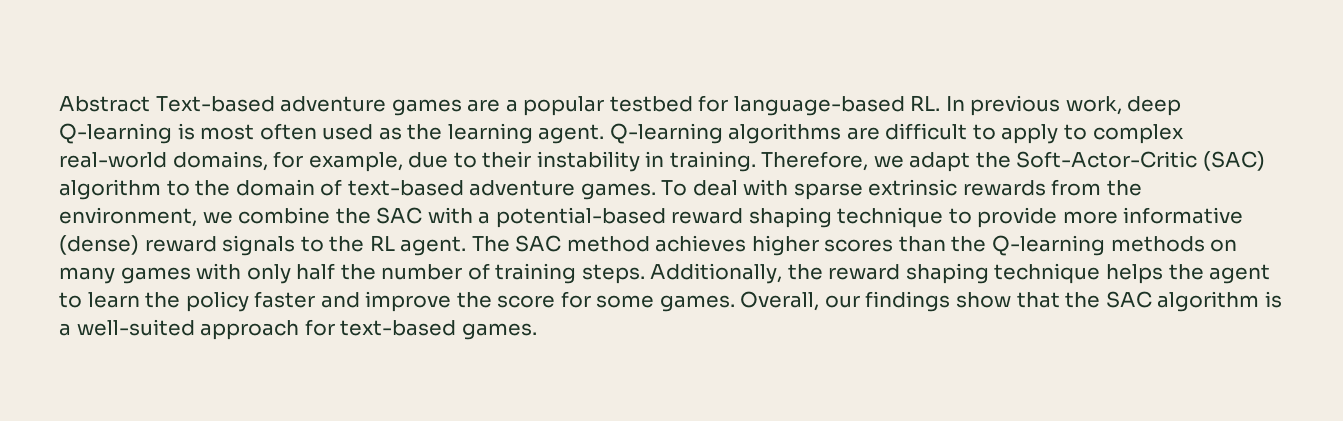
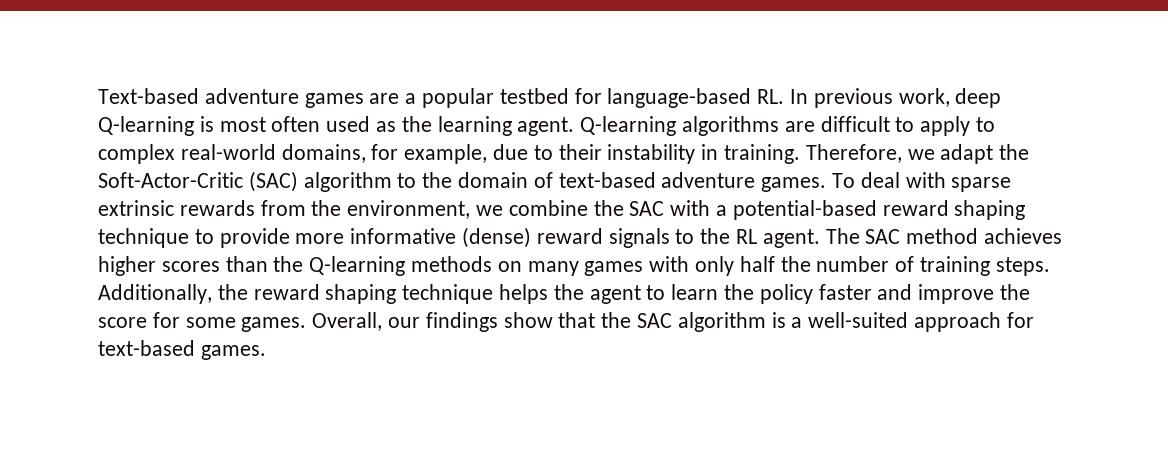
[59,96,150,112] Abstract -> (98, 96) none

